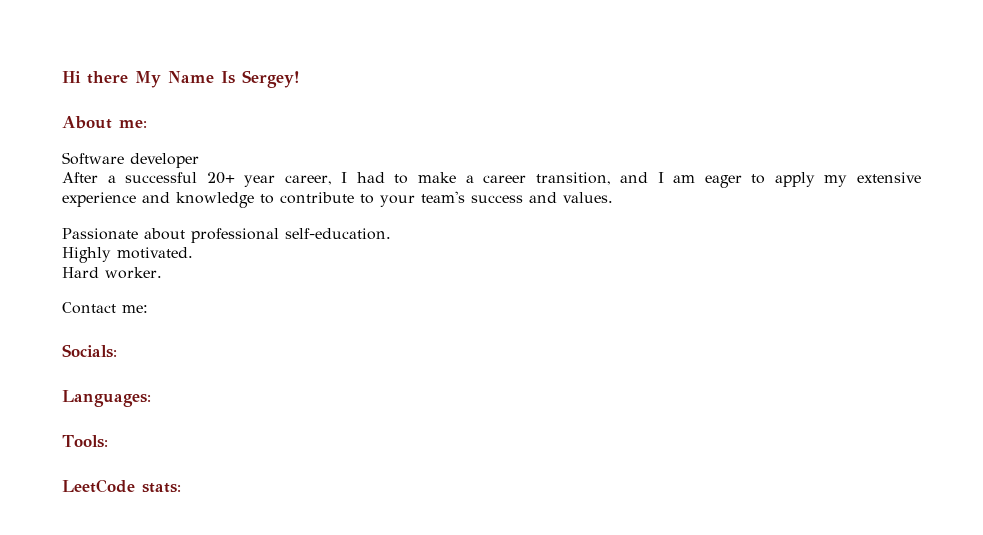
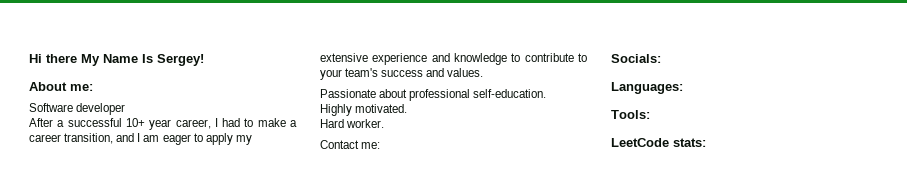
[206,172,235,184] 20+ -> [125,118,145,127] 10+

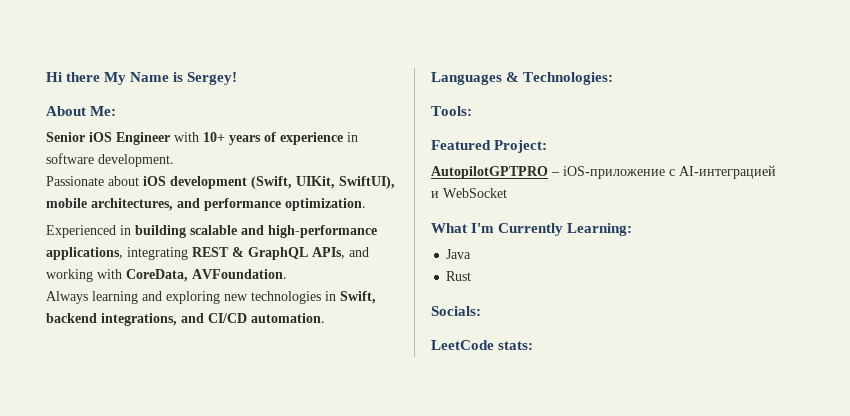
[142,54,153,63] Is -> [173,72,184,82] is
[70,84,93,91] [29,103,126,115] [29,118,298,130] [29,133,252,145] [320,53,587,65] [320,68,484,80] [320,89,547,101] [320,104,408,116] [320,119,385,128] [320,140,381,149] me: // Software developer // After a successful 10+ year career, I had to make a career transition, and I am eager to apply my extensive experience and knowledge to contribute to your team's success and values. // Passionate about professional self-education. // Highly motivated. // Hard worker. // Contact me: -> [90,106,117,116] [46,132,358,145] [46,153,174,167] [46,176,395,189] [46,198,366,211] [46,225,377,238] [46,247,369,260] [46,269,287,282] [46,291,376,304] [46,313,325,326] [431,72,614,85] [431,106,472,116] [431,140,548,153] [431,165,776,179] [431,188,507,198] [431,223,633,236] [446,249,472,259] [446,271,472,281] Me: // Senior iOS Engineer with 10+ years of experience in software development. // Passionate about iOS development (Swift, UIKit, SwiftUI), mobile architectures, and performance optimization. // Experienced in building scalable and high-performance applications, integrating REST & GraphQL APIs, and working with CoreData, AVFoundation. // Always learning and exploring new technologies in Swift, backend integrations, and CI/CD automation. // Languages & Technologies: // Tools: // Featured Project: // AutopilotGPTPRO – iOS-приложение с AI-интеграцией и WebSocket // What I'm Currently Learning: // Java // Rust
[611,82,683,94] [611,110,650,119] // Languages: // Tools: -> (481, 311) none

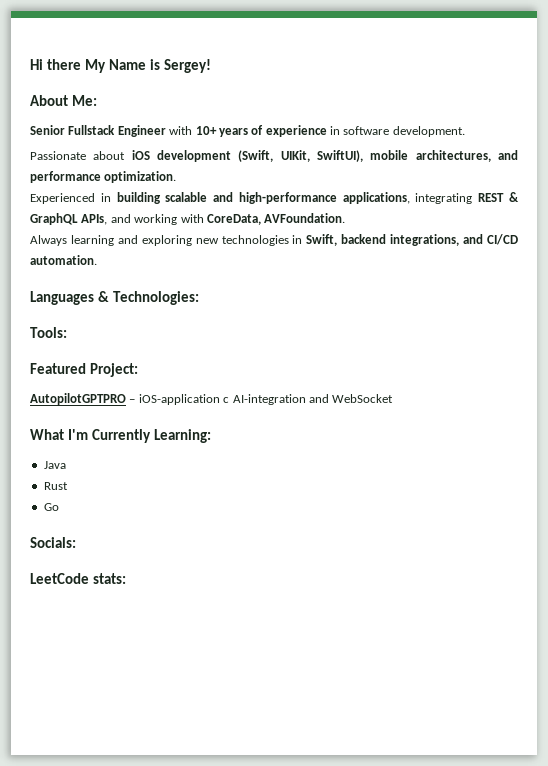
[89,132,112,142] iOS -> [68,125,116,135] Fullstack
[563,165,776,179] [431,191,439,198] iOS-приложение с AI-интеграцией и -> [138,394,329,405] iOS-application с AI-integration and
(472, 276) none -> [43,503,59,511] // Go

